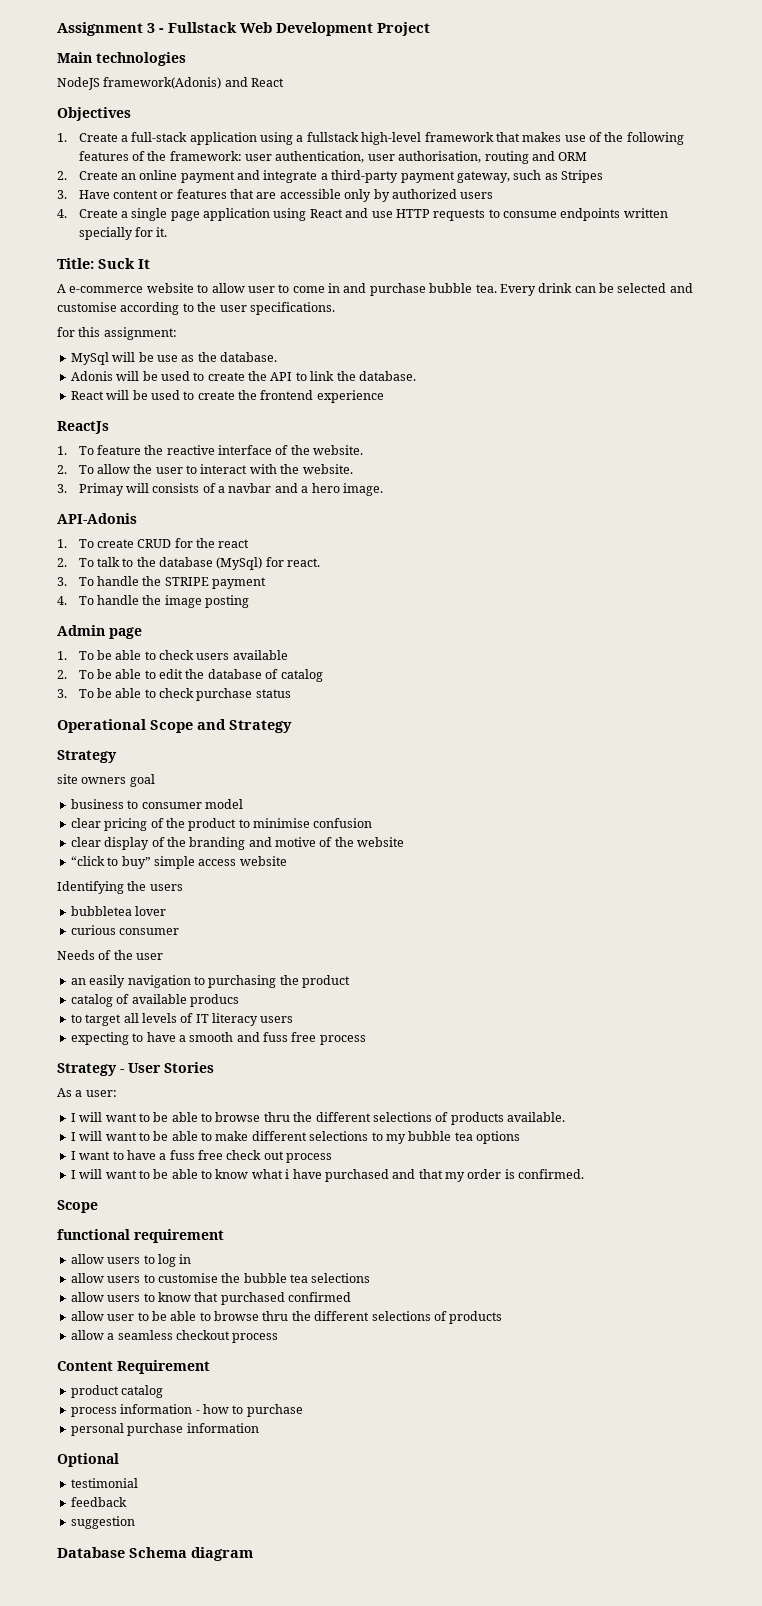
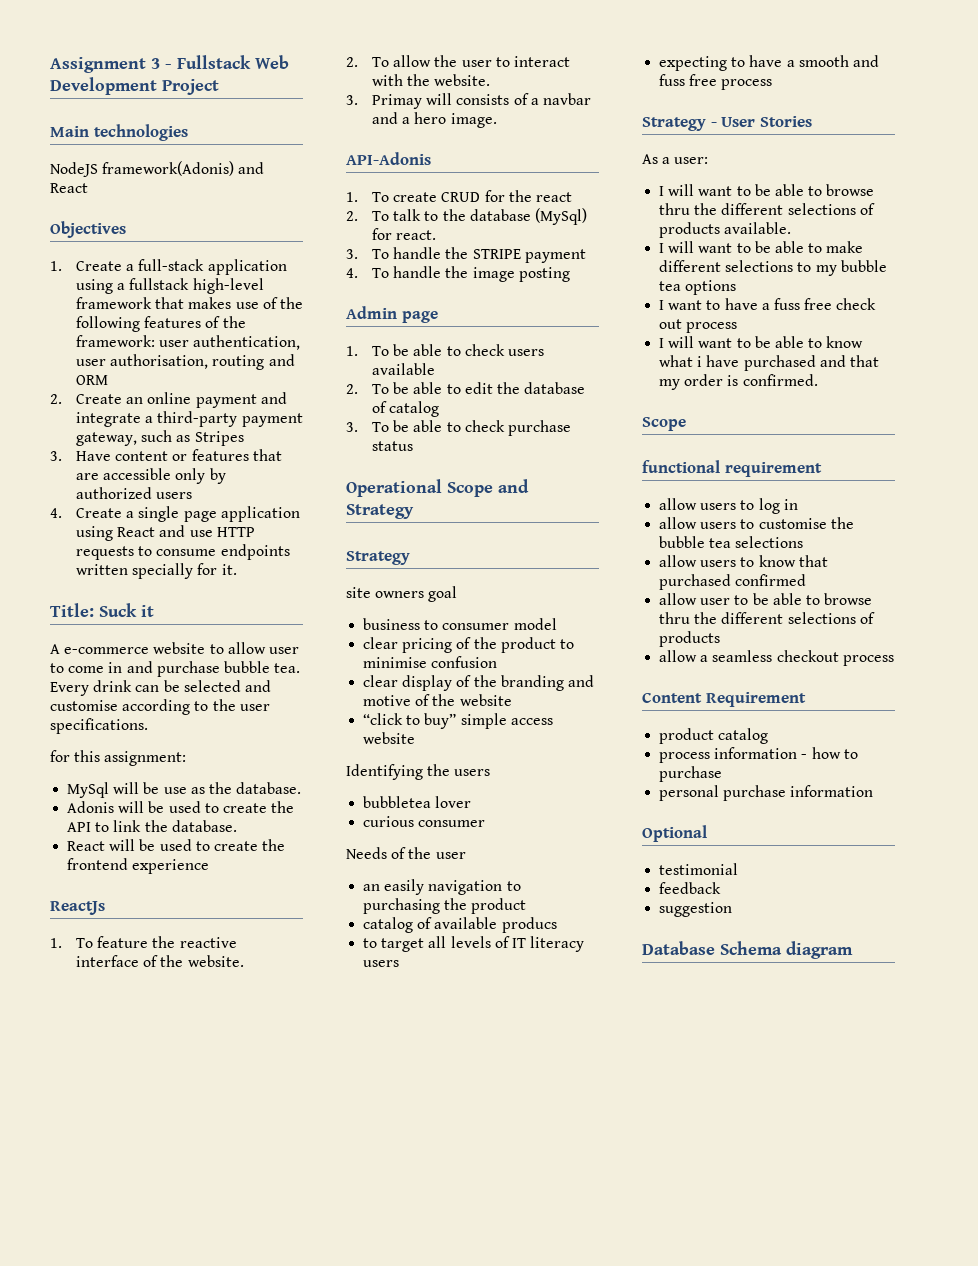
[138,259,150,269] It -> [141,605,154,617] it

